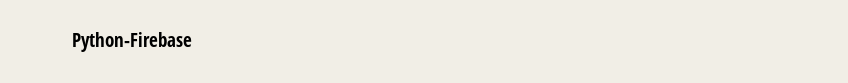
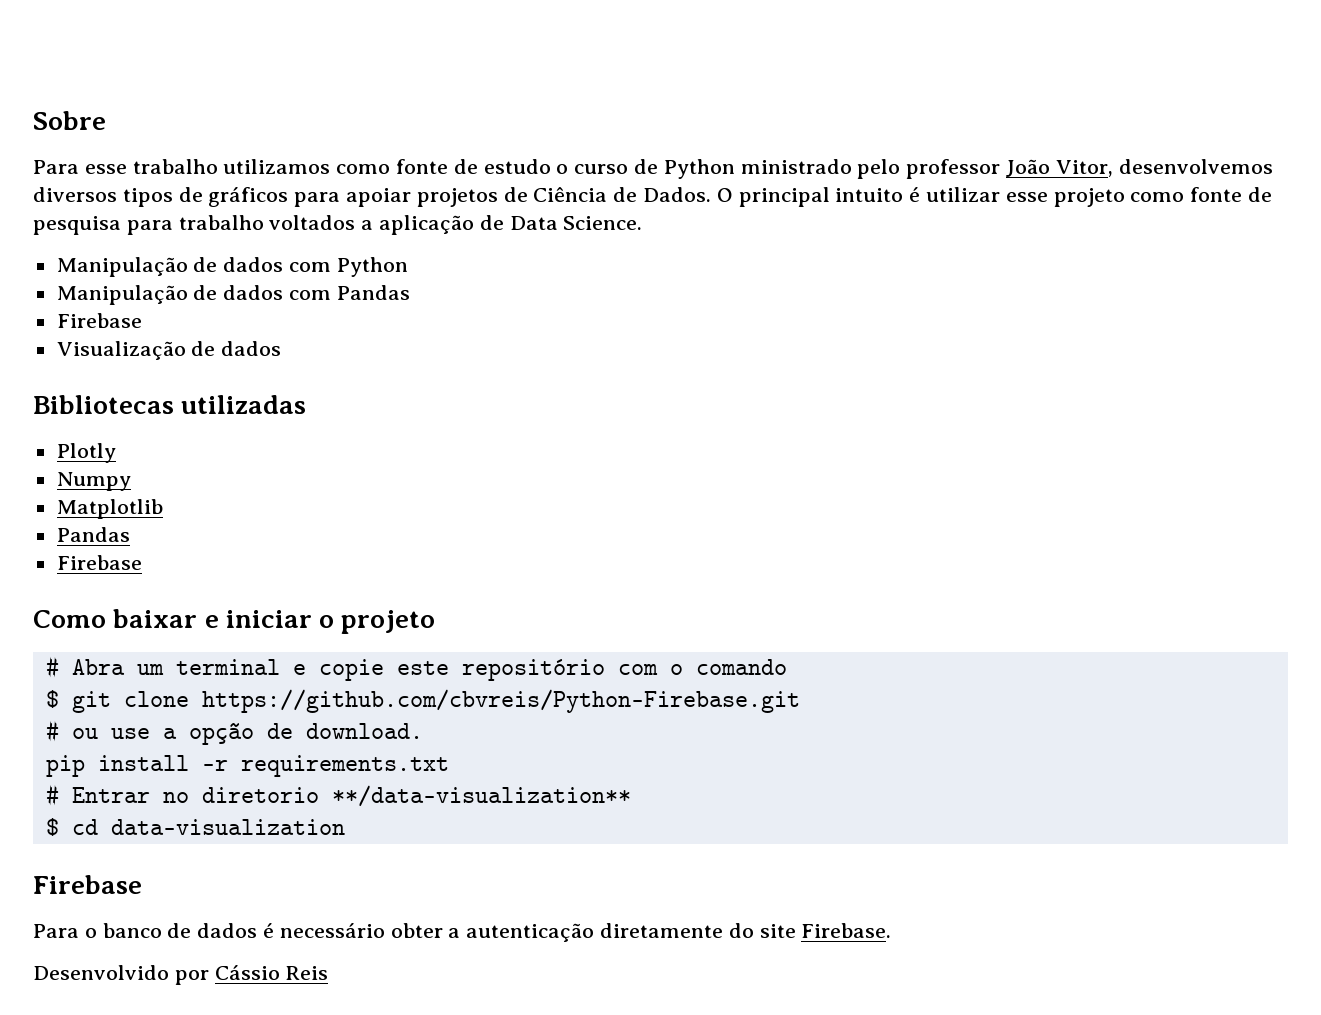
[72,32,192,52] Python-Firebase -> [33,111,106,130] [33,159,1273,179] [33,187,1273,207] [33,215,643,235] [56,257,408,277] [56,285,410,305] [56,313,142,328] [56,341,282,360] [33,395,307,414] [56,443,116,463] [56,472,131,491] [56,499,163,519] [56,527,130,542] [56,555,142,570] [33,609,436,634] [45,656,787,681] [45,689,800,713] [45,720,423,745] [45,755,449,777] [45,784,631,807] [45,818,345,836] [33,875,142,894] [33,923,892,942] [33,965,329,985] Sobre // Para esse trabalho utilizamos como fonte de estudo o curso de Python ministrado pelo professor João Vitor, desenvolvemos diversos tipos de gráficos para apoiar projetos de Ciência de Dados. O principal intuito é utilizar esse projeto como fonte de pesquisa para trabalho voltados a aplicação de Data Science. // Manipulação de dados com Python // Manipulação de dados com Pandas // Firebase // Visualização de dados // Bibliotecas utilizadas // Plotly // Numpy // Matplotlib // Pandas // Firebase // Como baixar e iniciar o projeto // # Abra um terminal e copie este repositório com o comando // $ git clone https://github.com/cbvreis/Python-Firebase.git // # ou use a opção de download. // pip install -r requirements.txt // # Entrar no diretorio **/data-visualization** // $ cd data-visualization // Firebase // Para o banco de dados é necessário obter a autenticação diretamente do site Firebase. // Desenvolvido por Cássio Reis

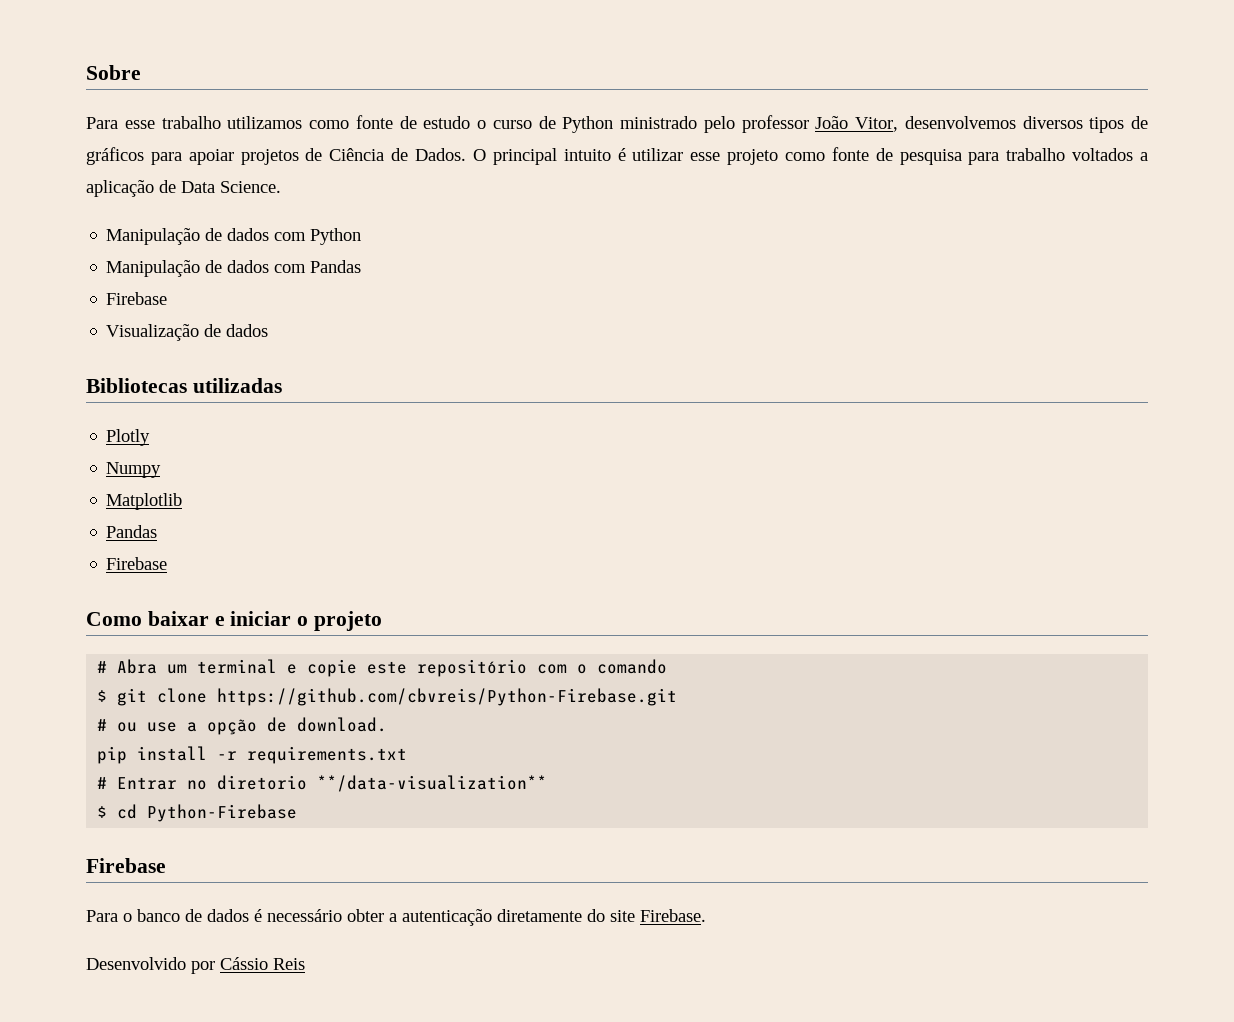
[110,819,345,835] data-visualization -> [147,804,298,822] Python-Firebase

